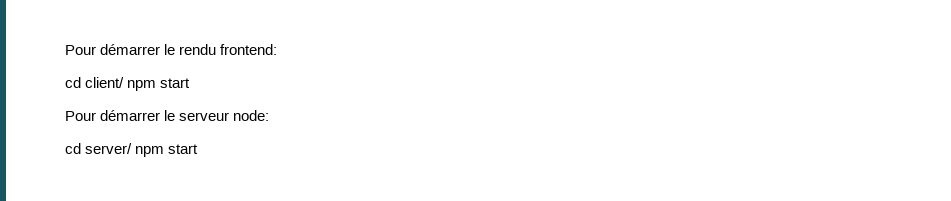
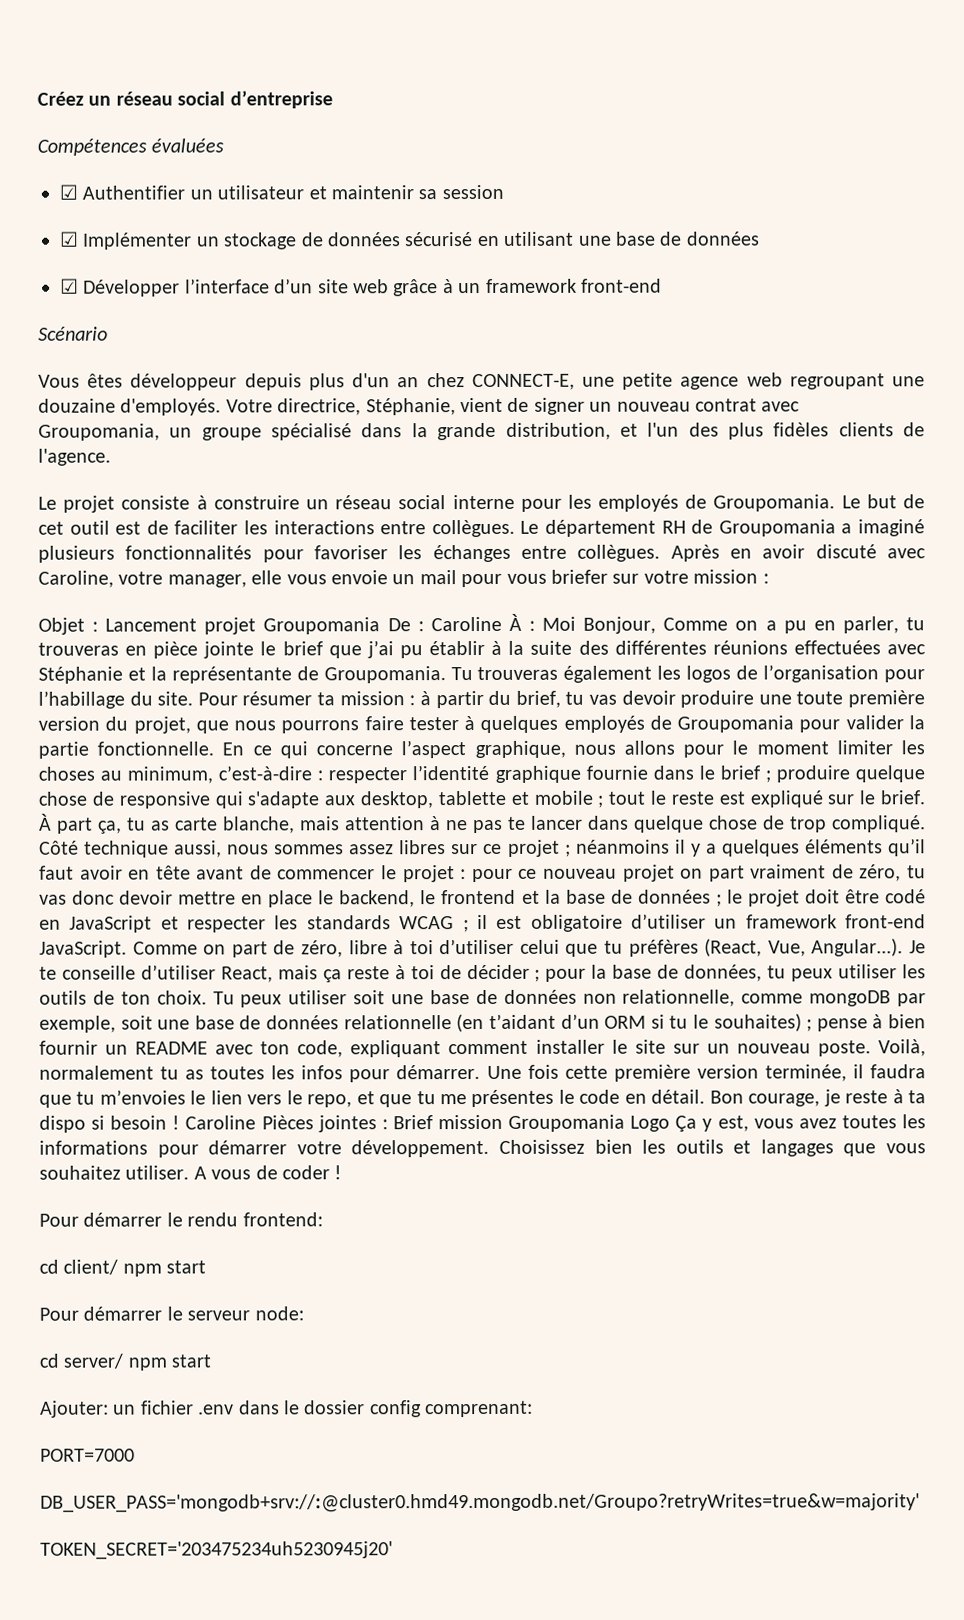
(65, 50) none -> [37,90,333,109] [37,138,225,156] [59,184,504,200] [59,231,760,250] [60,278,662,297] [38,326,108,341] [38,372,925,391] [38,397,801,416] [38,422,926,441] [38,448,111,466] [38,494,925,513] [38,519,926,538] [38,544,927,563] [38,569,769,588] [38,613,925,635] [38,640,927,659] [38,664,925,684] [38,690,925,709] [38,715,925,734] [38,740,925,759] [38,764,925,784] [38,790,926,809] [39,813,926,834] [39,838,926,858] [39,864,926,883] [39,889,926,908] [39,913,926,933] [39,938,927,958] [39,964,927,983] [39,989,926,1008] [39,1013,926,1033] [39,1039,927,1058] [39,1064,927,1083] [39,1089,927,1108] [39,1114,926,1133] [39,1139,927,1158] [39,1165,343,1180] Créez un réseau social d’entreprise // Compétences évaluées // ☑ Authentifier un utilisateur et maintenir sa session // ☑ Implémenter un stockage de données sécurisé en utilisant une base de données // ☑ Développer l’interface d’un site web grâce à un framework front-end // Scénario // Vous êtes développeur depuis plus d'un an chez CONNECT-E, une petite agence web regroupant une douzaine d'employés. Votre directrice, Stéphanie, vient de signer un nouveau contrat avec Groupomania, un groupe spécialisé dans la grande distribution, et l'un des plus fidèles clients de l'agence. // Le projet consiste à construire un réseau social interne pour les employés de Groupomania. Le but de cet outil est de faciliter les interactions entre collègues. Le département RH de Groupomania a imaginé plusieurs fonctionnalités pour favoriser les échanges entre collègues. Après en avoir discuté avec Caroline, votre manager, elle vous envoie un mail pour vous briefer sur votre mission : // Objet : Lancement projet Groupomania De : Caroline À : Moi Bonjour, Comme on a pu en parler, tu trouveras en pièce jointe le brief que j’ai pu établir à la suite des différentes réunions effectuées avec Stéphanie et la représentante de Groupomania. Tu trouveras également les logos de l’organisation pour l’habillage du site. Pour résumer ta mission : à partir du brief, tu vas devoir produire une toute première version du projet, que nous pourrons faire tester à quelques employés de Groupomania pour valider la partie fonctionnelle. En ce qui concerne l’aspect graphique, nous allons pour le moment limiter les choses au minimum, c’est-à-dire : respecter l’identité graphique fournie dans le brief ; produire quelque chose de responsive qui s'adapte aux desktop, tablette et mobile ; tout le reste est expliqué sur le brief. À part ça, tu as carte blanche, mais attention à ne pas te lancer dans quelque chose de trop compliqué. Côté technique aussi, nous sommes assez libres sur ce projet ; néanmoins il y a quelques éléments qu’il faut avoir en tête avant de commencer le projet : pour ce nouveau projet on part vraiment de zéro, tu vas donc devoir mettre en place le backend, le frontend et la base de données ; le projet doit être codé en JavaScript et respecter les standards WCAG ; il est obligatoire d’utiliser un framework front-end JavaScript. Comme on part de zéro, libre à toi d’utiliser celui que tu préfères (React, Vue, Angular...). Je te conseille d’utiliser React, mais ça reste à toi de décider ; pour la base de données, tu peux utiliser les outils de ton choix. Tu peux utiliser soit une base de données non relationnelle, comme mongoDB par exemple, soit une base de données relationnelle (en t’aidant d’un ORM si tu le souhaites) ; pense à bien fournir un README avec ton code, expliquant comment installer le site sur un nouveau poste. Voilà, normalement tu as toutes les infos pour démarrer. Une fois cette première version terminée, il faudra que tu m’envoies le lien vers le repo, et que tu me présentes le code en détail. Bon courage, je reste à ta dispo si besoin ! Caroline Pièces jointes : Brief mission Groupomania Logo Ça y est, vous avez toutes les informations pour démarrer votre développement. Choisissez bien les outils et langages que vous souhaitez utiliser. A vous de coder ! //
(199, 149) none -> [40,1400,534,1418] [40,1448,135,1462] [40,1493,920,1513] [40,1541,393,1560] // Ajouter: un fichier .env dans le dossier config comprenant: // PORT=7000 // DB_USER_PASS='mongodb+srv://:@cluster0.hmd49.mongodb.net/Groupo?retryWrites=true&w=majority' // TOKEN_SECRET='203475234uh5230945j20'

